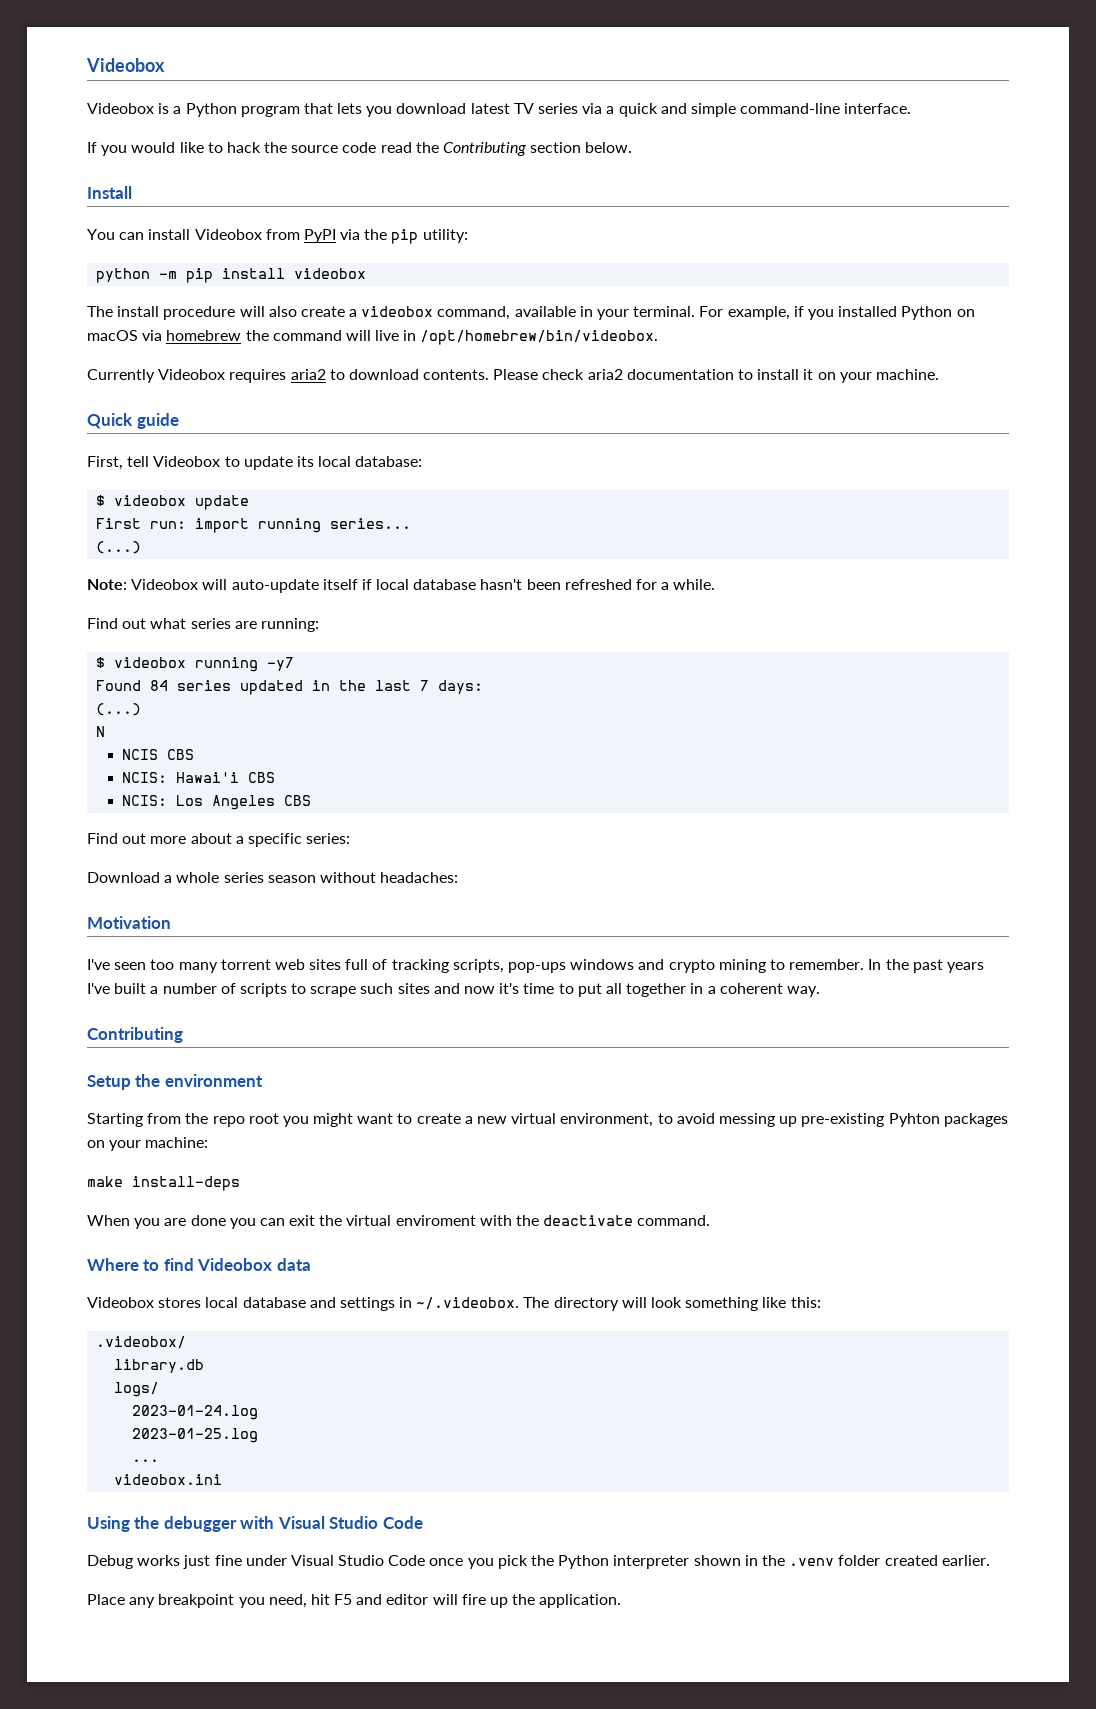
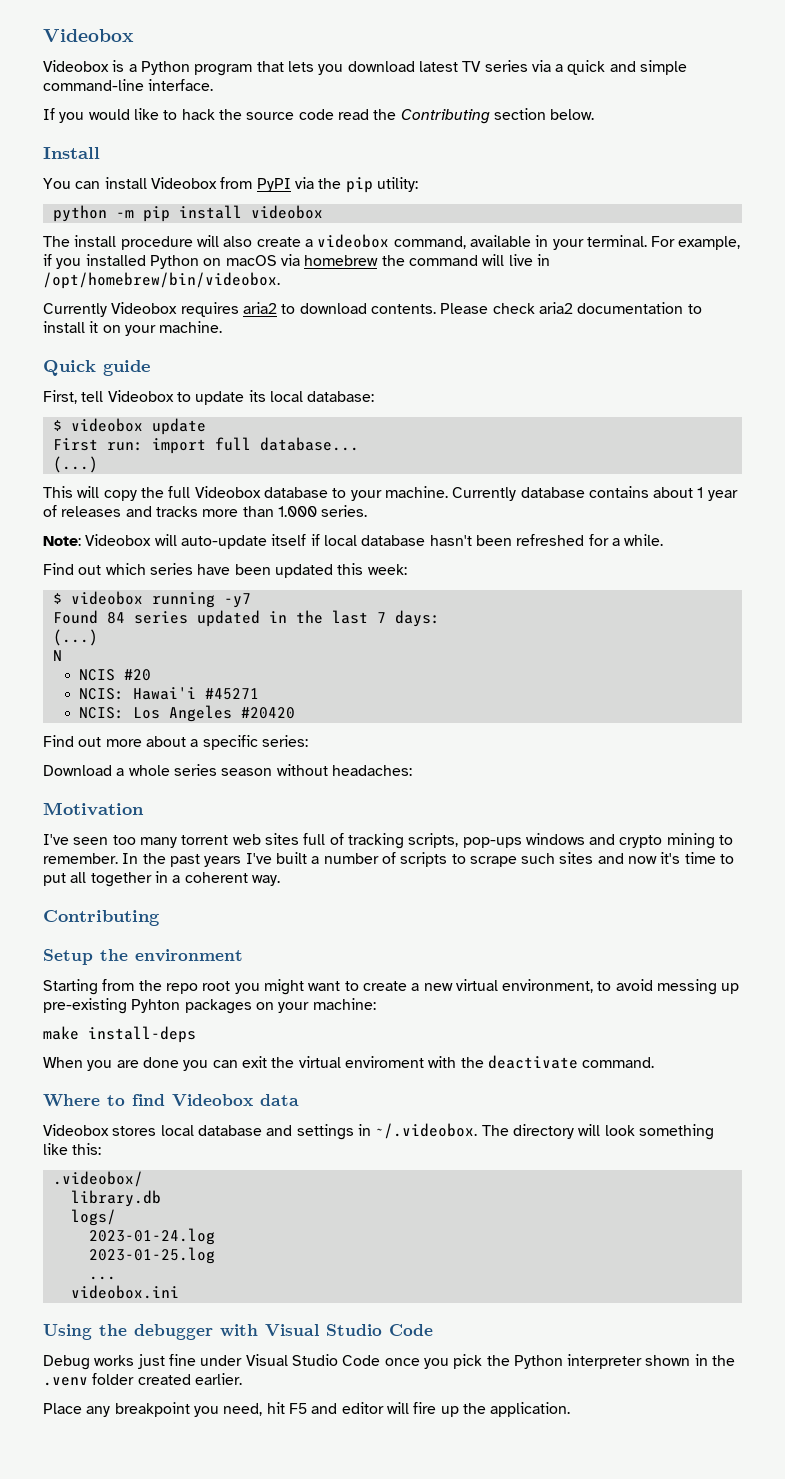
[258,518,412,533] [96,541,142,554] running series... // (...) -> [214,437,359,451] [52,456,98,473] [43,486,738,501] [43,505,368,517] full database... // (...) // This will copy the full Videobox database to your machine. Currently database contains about 1 year of releases and tracks more than 1.000 series.
[150,618,319,632] what series are running: -> [105,563,407,578] which series have been updated this week:
[167,749,195,760] CBS -> [124,669,152,681] #20
[248,772,276,783] CBS -> [205,688,260,700] #45271
[284,795,312,806] CBS -> [241,707,296,719] #20420

